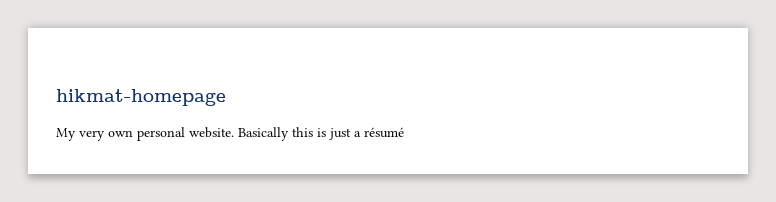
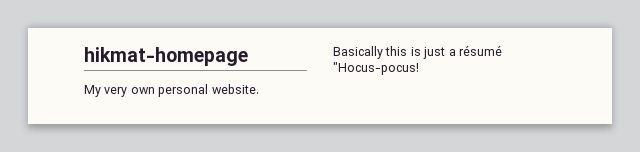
(404, 132) none -> [333,62,419,75] "Hocus-pocus!

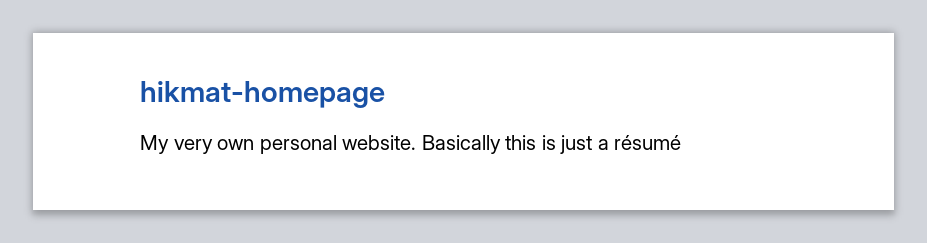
[333,62,419,75] "Hocus-pocus! -> (682, 142) none

